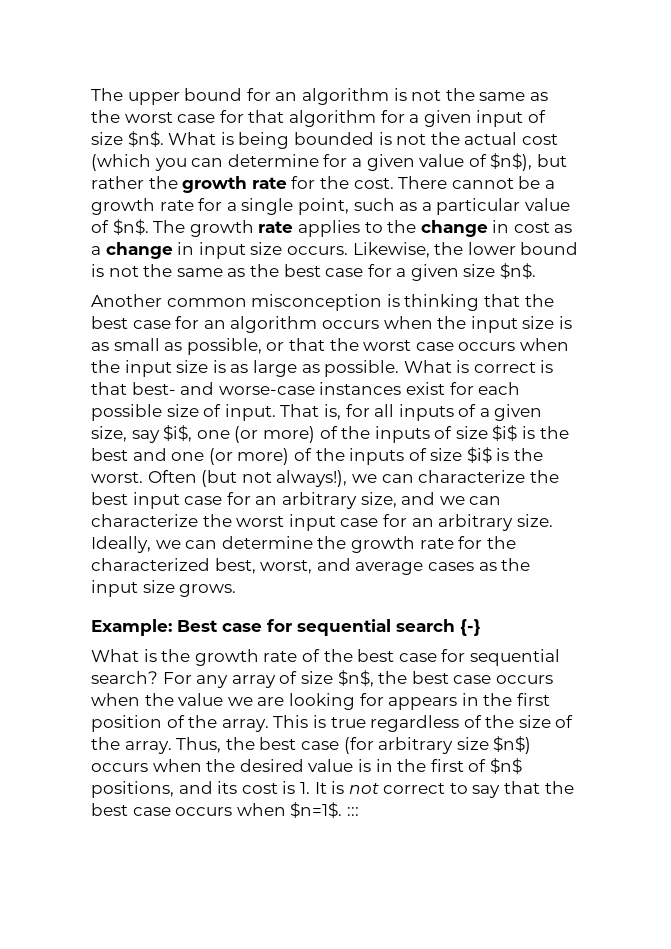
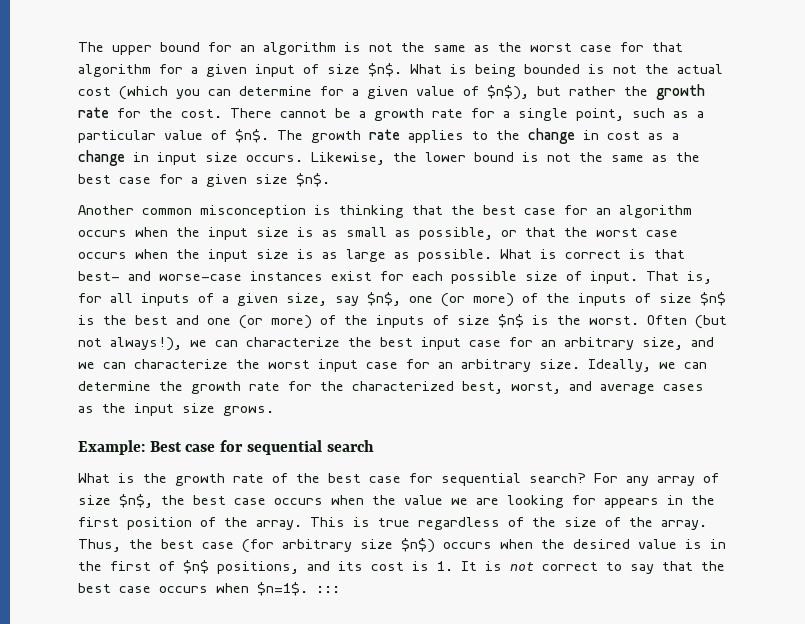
[163,425,518,443] $i$, one (or more) of the inputs of size $i$ -> [367,292,726,307] $n$, one (or more) of the inputs of size $n$
[466,447,492,463] $i$ -> [498,314,524,328] $n$
[460,619,481,636] {-} -> (374, 446) none

